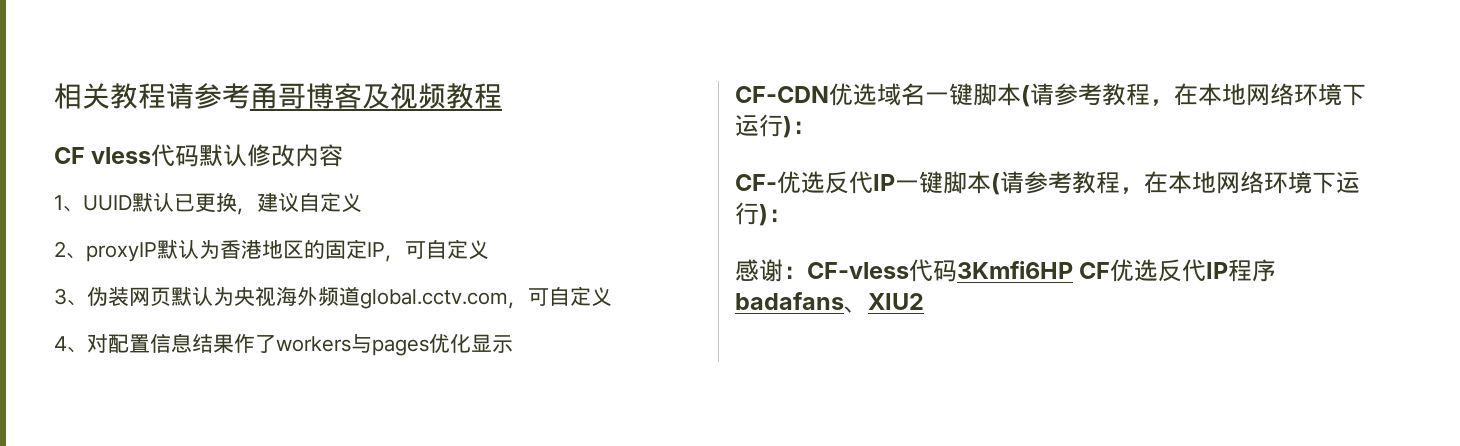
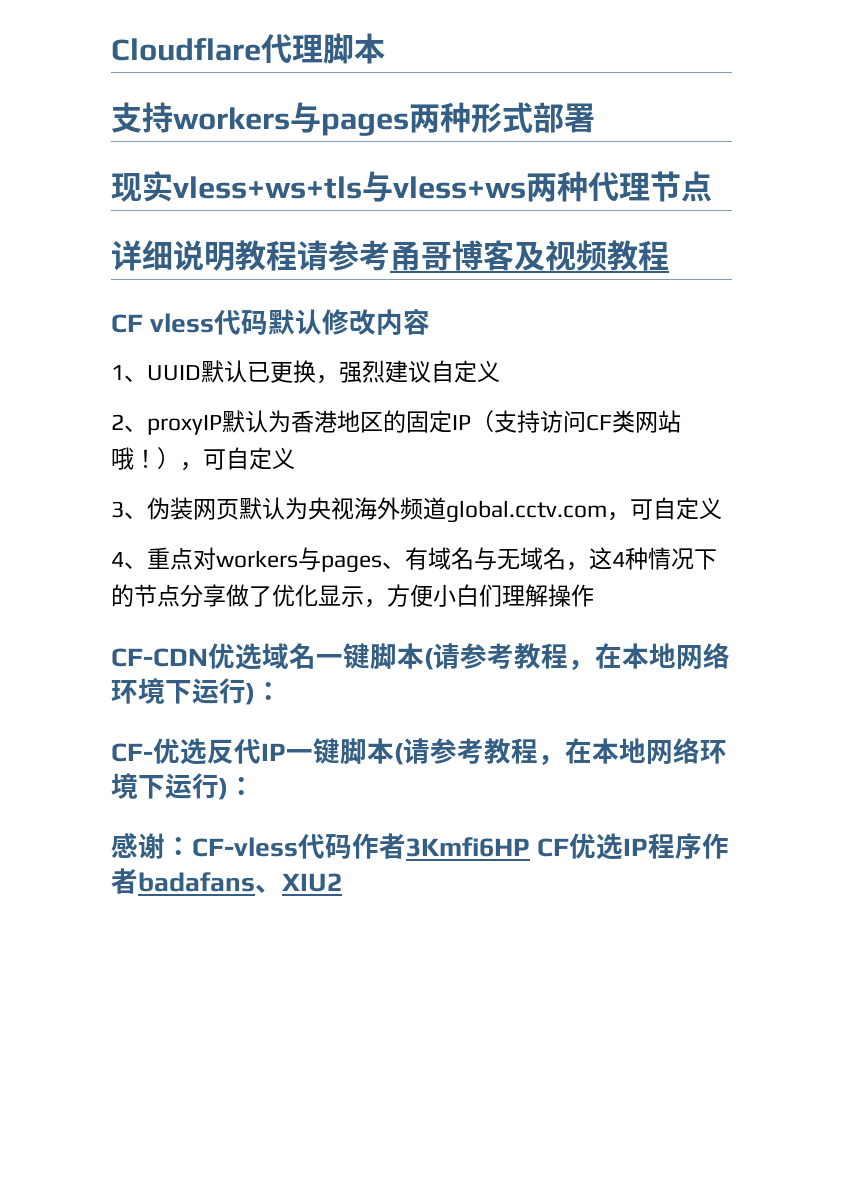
[54,83,110,109] 相关 -> [111,33,385,64] [111,102,595,136] [111,171,712,202] [111,240,235,271] Cloudflare代理脚本 // 支持workers与pages两种形式部署 // 现实vless+ws+tls与vless+ws两种代理节点 // 详细说明
(257, 211) none -> [339,360,385,383] 强烈
(385, 249) none -> [471,410,681,433] [111,447,180,470] （支持访问CF类网站哦！）
[87,333,513,356] 对配置信息结果作了workers与pages优化显示 -> [147,547,717,573] [111,584,594,608] 重点对workers与pages、有域名与无域名，这4种情况下的节点分享做了优化显示，方便小白们理解操作
(957, 271) none -> [352,833,406,859] 作者
[1158,259,1207,282] 反代 -> (624, 846) none
(1277, 270) none -> [702,833,730,859] [111,868,138,894] 作者

